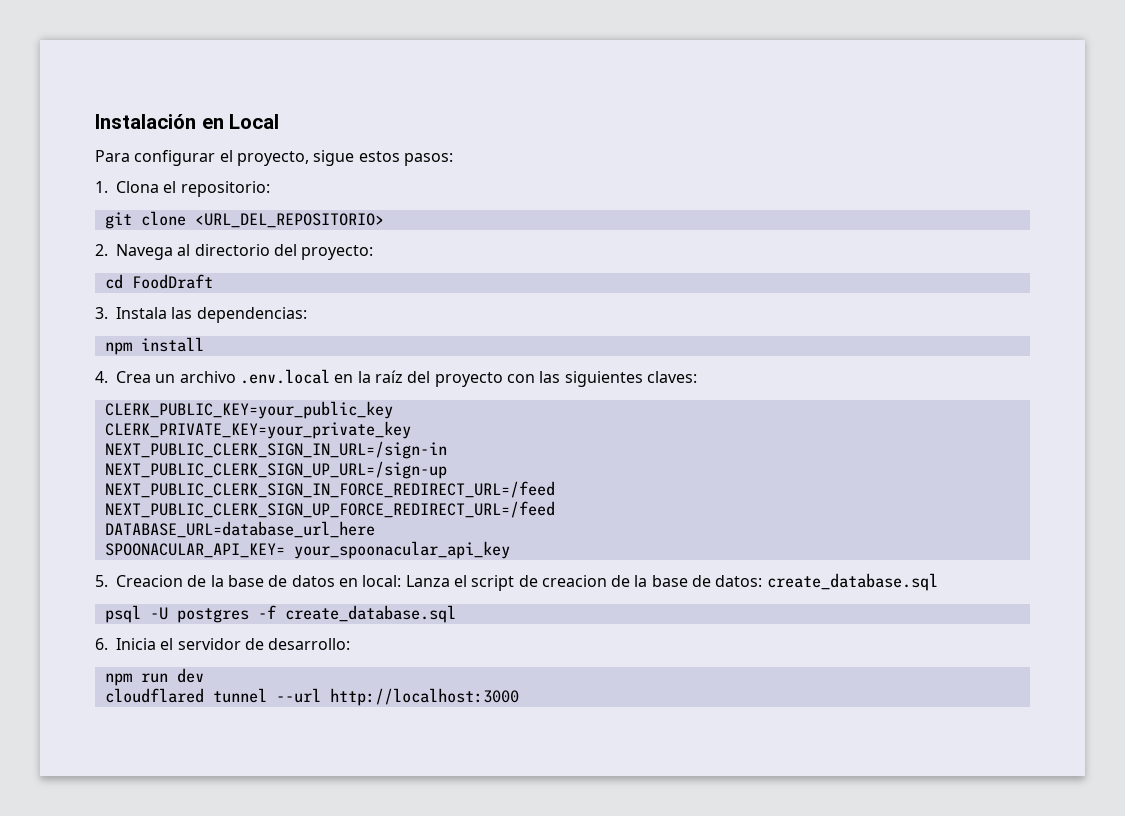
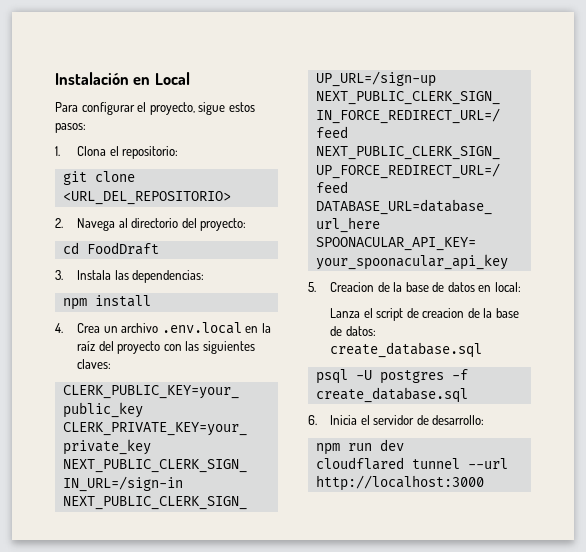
(402, 581) none -> (521, 287) //

